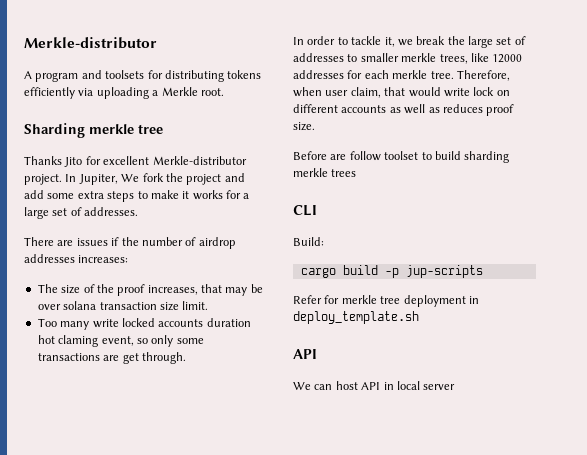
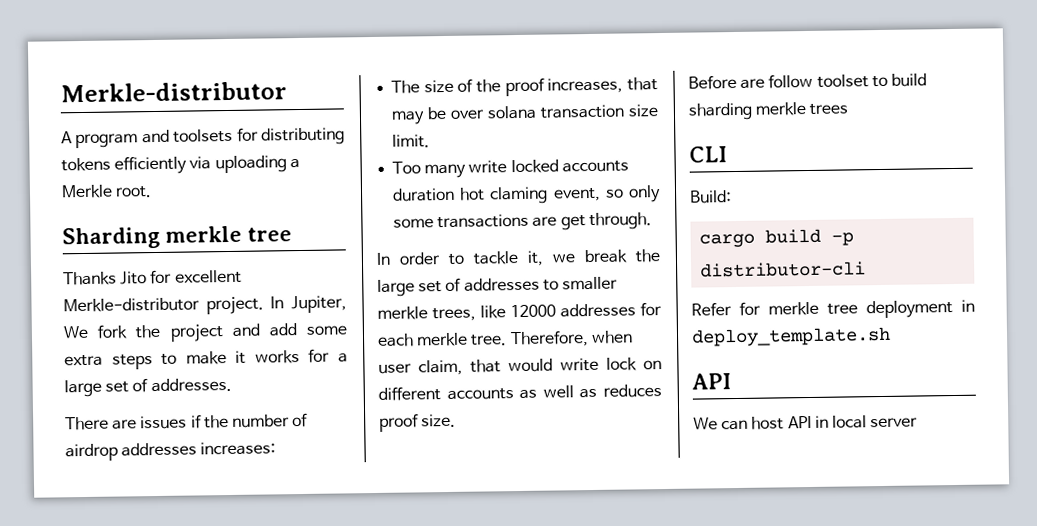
[405,265,483,278] jup-scripts -> [700,261,867,278] distributor-cli

